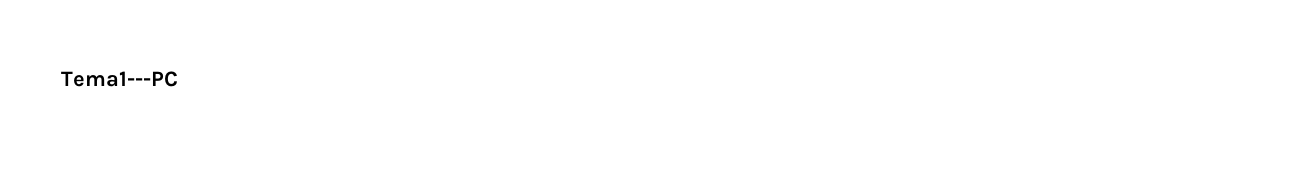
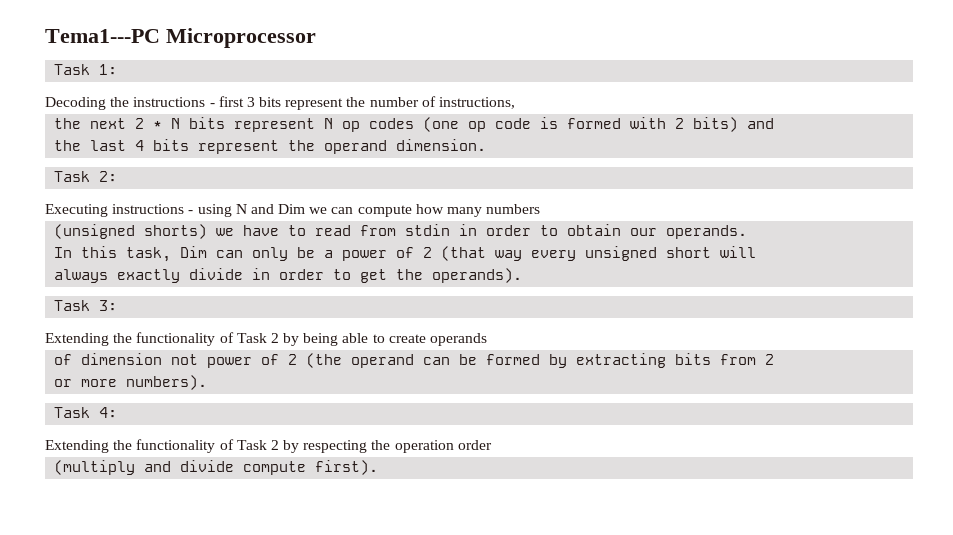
(178, 79) none -> [166,28,316,48] [54,64,118,75] [45,96,516,110] [54,117,775,132] [54,139,487,154] [54,171,118,182] [45,204,541,217] [54,224,748,239] [54,246,757,262] [54,268,523,283] [54,300,118,311] [45,332,488,346] [54,353,775,368] [54,375,208,390] [54,407,118,418] [45,439,492,453] [54,460,379,475] Microprocessor // Task 1: // Decoding the instructions - first 3 bits represent the number of instructions, // the next 2 * N bits represent N op codes (one op code is formed with 2 bits) and // the last 4 bits represent the operand dimension. // Task 2: // Executing instructions - using N and Dim we can compute how many numbers // (unsigned shorts) we have to read from stdin in order to obtain our operands. // In this task, Dim can only be a power of 2 (that way every unsigned short will // always exactly divide in order to get the operands). // Task 3: // Extending the functionality of Task 2 by being able to create operands // of dimension not power of 2 (the operand can be formed by extracting bits from 2 // or more numbers). // Task 4: // Extending the functionality of Task 2 by respecting the operation order // (multiply and divide compute first).

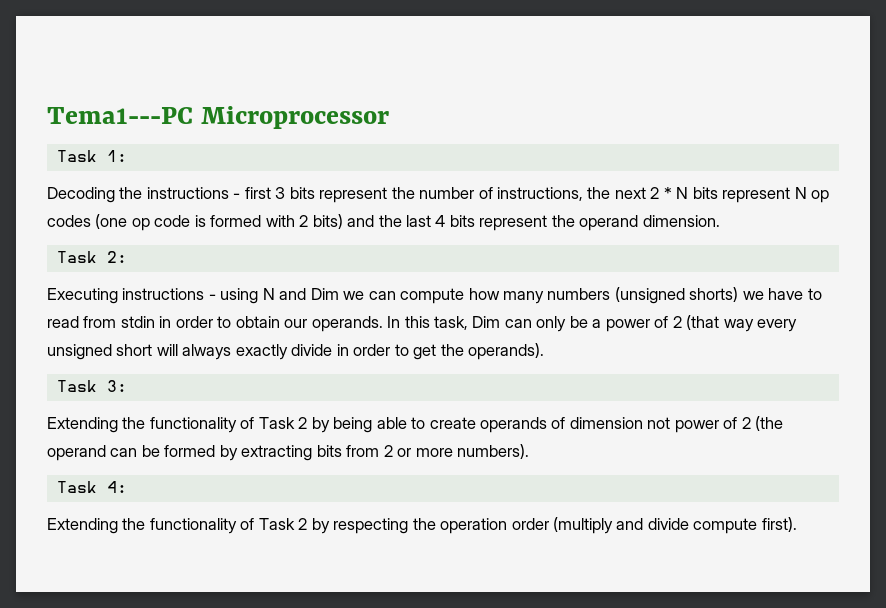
(516, 103) // -> (584, 194) none
(775, 123) // -> (375, 221) none
(541, 209) // -> (611, 294) none
(748, 232) // -> (383, 324) none
(757, 252) // -> (178, 350) none
(488, 339) // -> (548, 425) none
(775, 359) // -> (393, 451) none
(492, 445) // -> (549, 524) none

